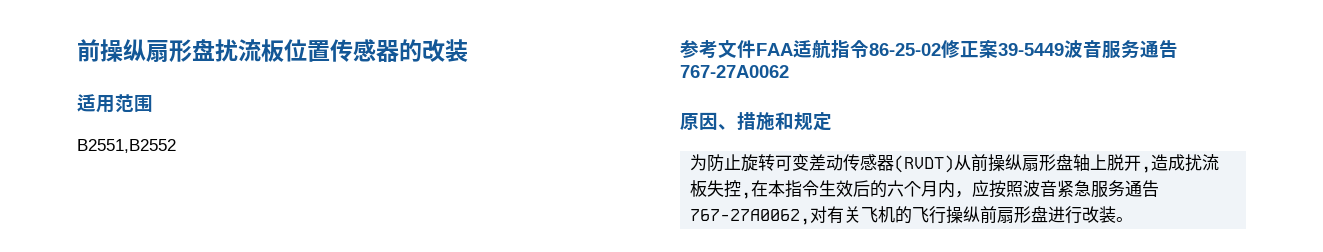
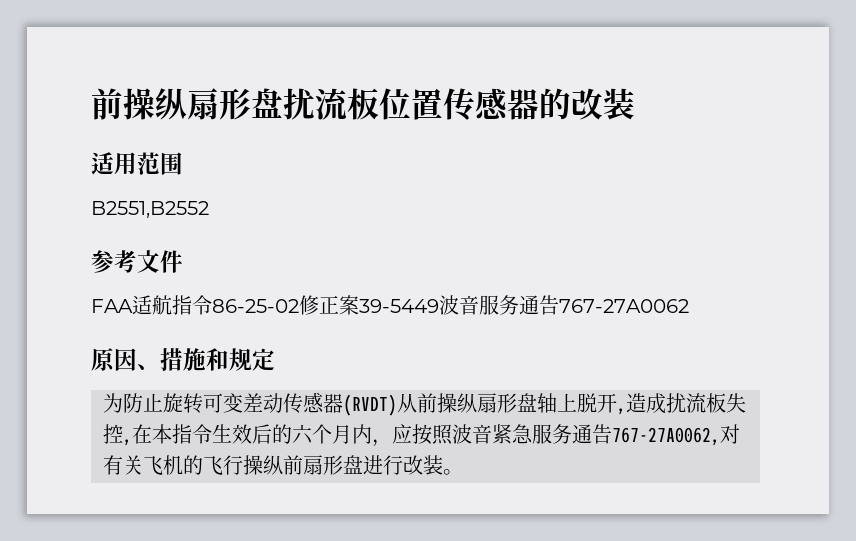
(756, 49) none -> (183, 261) //

